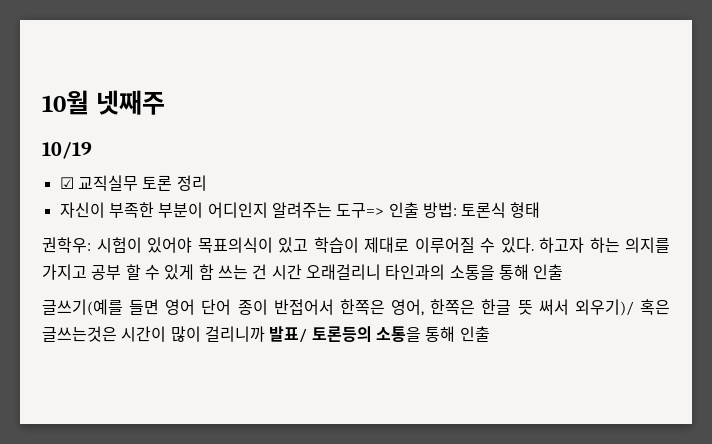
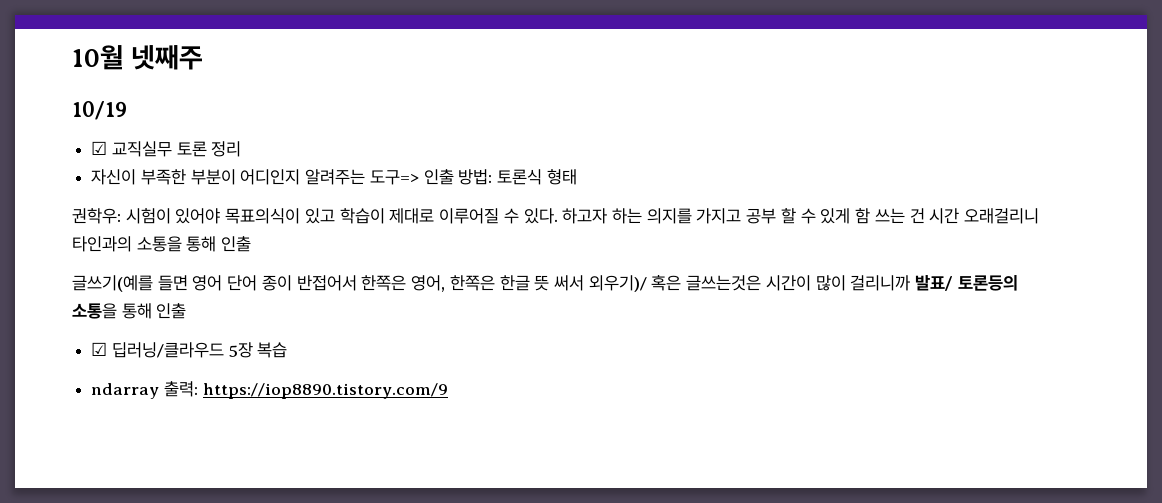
(490, 334) none -> [91,342,288,358] [91,381,448,399] // ☑ 딥러닝/클라우드 5장 복습 // ndarray 출력: https://iop8890.tistory.com/9

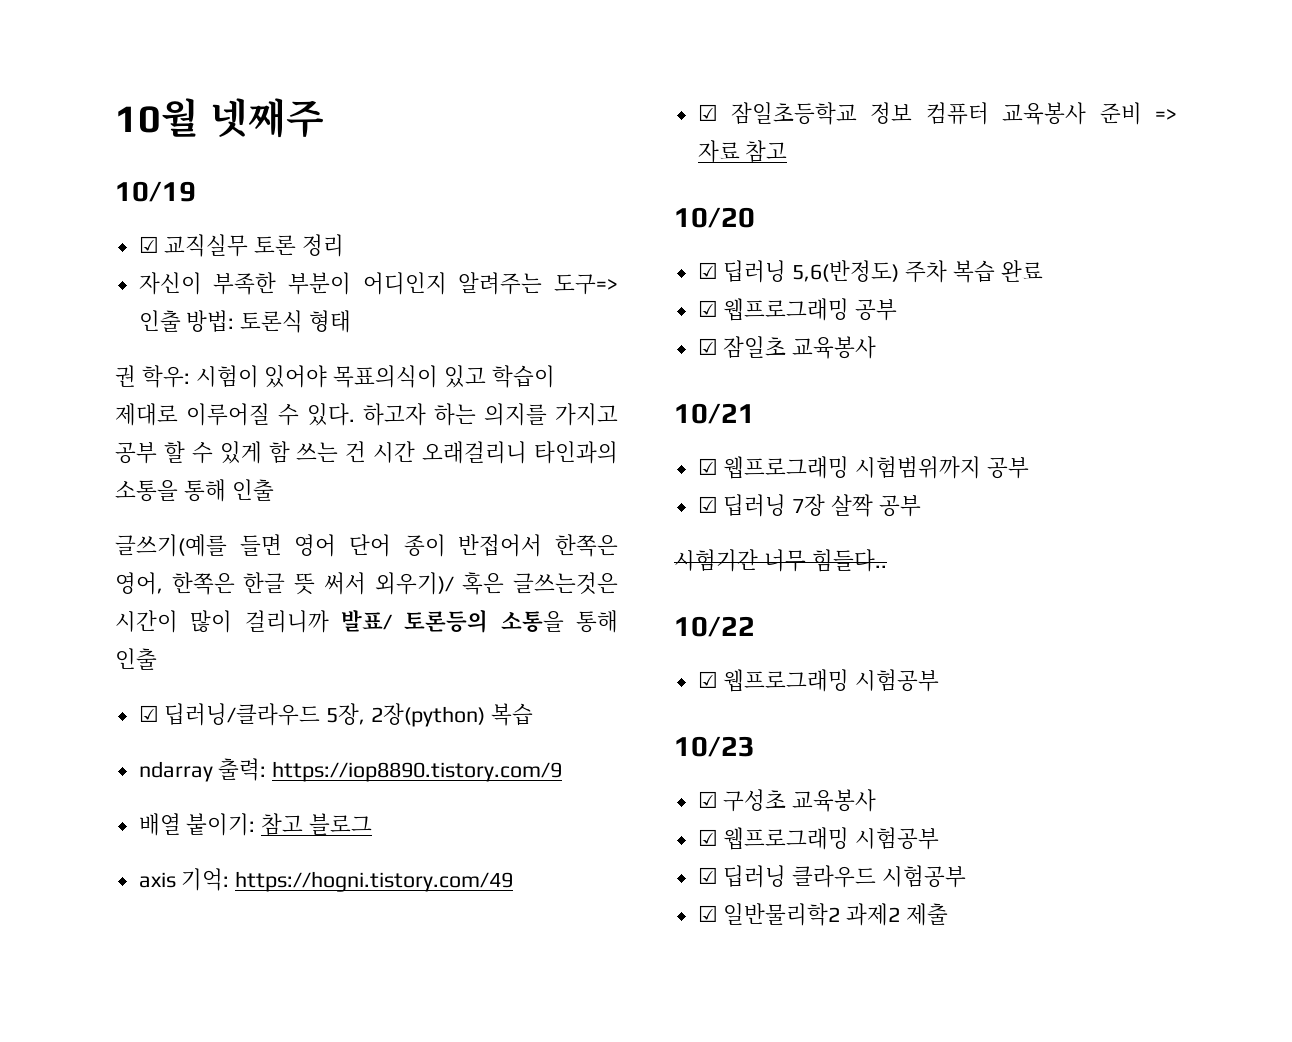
[72,208,121,224] 권학우: -> [115,365,190,388] 권 학우:
[228,342,253,358] 5장 -> [326,703,486,727] 5장, 2장(python)
(448, 391) none -> [138,813,373,836] [138,868,514,892] [697,102,1177,125] [697,140,788,163] [674,207,755,228] [697,260,1043,283] [697,298,898,321] [697,336,877,359] [674,403,755,424] [697,456,1030,479] [697,494,921,517] [674,549,887,572] [674,616,755,637] [697,669,940,692] [674,736,755,757] [697,789,877,812] [697,827,940,850] [697,865,967,888] [697,903,949,926] // 배열 붙이기: 참고 블로그 // axis 기억: https://hogni.tistory.com/49 // ☑ 잠일초등학교 정보 컴퓨터 교육봉사 준비 => 자료 참고 // 10/20 // ☑ 딥러닝 5,6(반정도) 주차 복습 완료 // ☑ 웹프로그래밍 공부 // ☑ 잠일초 교육봉사 // 10/21 // ☑ 웹프로그래밍 시험범위까지 공부 // ☑ 딥러닝 7장 살짝 공부 // 시험기간 너무 힘들다.. // 10/22 // ☑ 웹프로그래밍 시험공부 // 10/23 // ☑ 구성초 교육봉사 // ☑ 웹프로그래밍 시험공부 // ☑ 딥러닝 클라우드 시험공부 // ☑ 일반물리학2 과제2 제출

